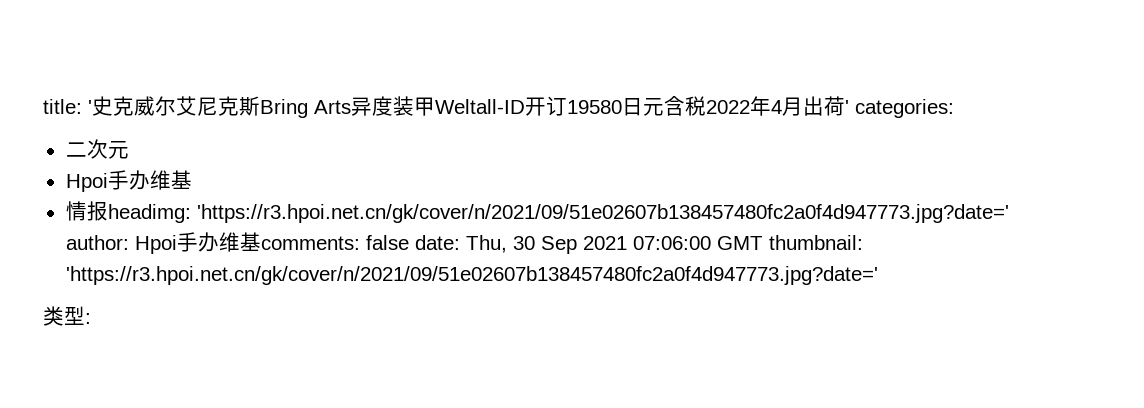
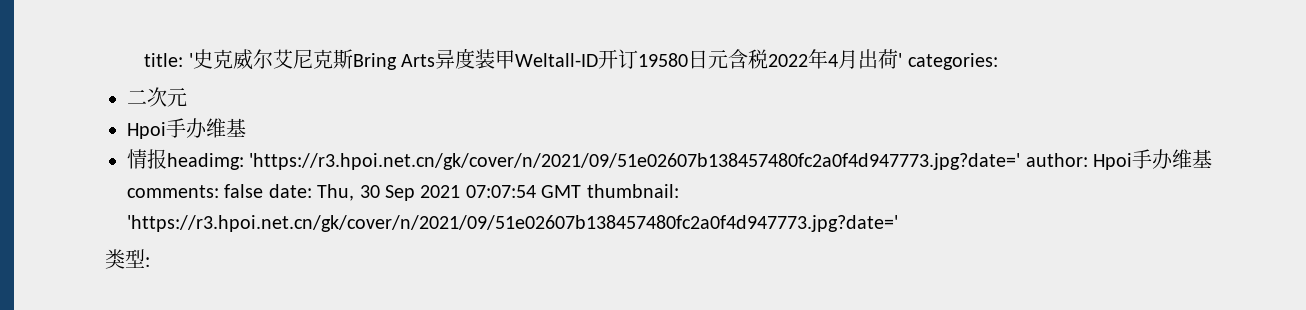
[632,236,711,250] 07:06:00 -> [465,185,536,198] 07:07:54

